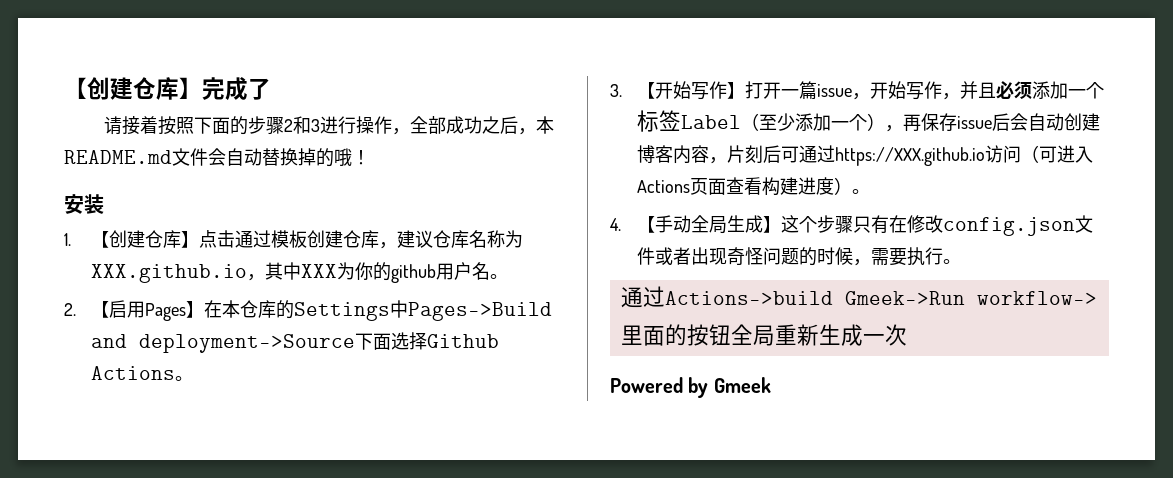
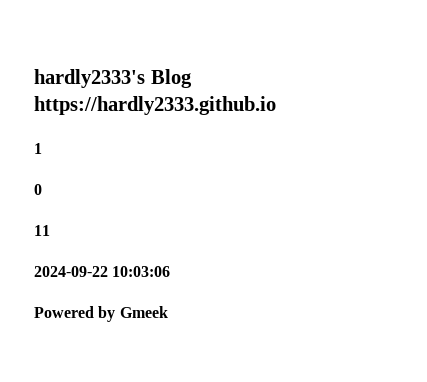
[64,77,271,101] [103,116,554,135] [64,148,370,167] [64,194,104,214] [64,230,524,249] [91,262,509,283] [64,300,553,321] [91,332,500,353] [91,366,194,381] [610,81,1105,100] [637,110,1101,132] [637,145,1094,166] [637,177,871,196] [610,215,1094,236] [637,247,962,266] [620,286,1097,308] [620,324,907,346] 【创建仓库】完成了 // 请接着按照下面的步骤2和3进行操作，全部成功之后，本README.md文件会自动替换掉的哦！ // 安装 // 1.【创建仓库】点击通过模板创建仓库，建议仓库名称为XXX.github.io，其中XXX为你的github用户名。 // 2.【启用Pages】在本仓库的Settings中Pages->Build and deployment->Source下面选择Github Actions。 // 3.【开始写作】打开一篇issue，开始写作，并且必须添加一个标签Label（至少添加一个），再保存issue后会自动创建博客内容，片刻后可通过https://XXX.github.io访问（可进入Actions页面查看构建进度）。 // 4.【手动全局生成】这个步骤只有在修改config.json文件或者出现奇怪问题的时候，需要执行。 // 通过Actions->build Gmeek->Run workflow->里面的按钮全局重新生成一次 -> [34,69,192,88] [34,96,276,115] [34,143,42,154] [34,184,42,195] [34,225,50,236] [34,266,171,277] hardly2333's Blog https://hardly2333.github.io // 1 // 0 // 11 // 2024-09-22 10:03:06

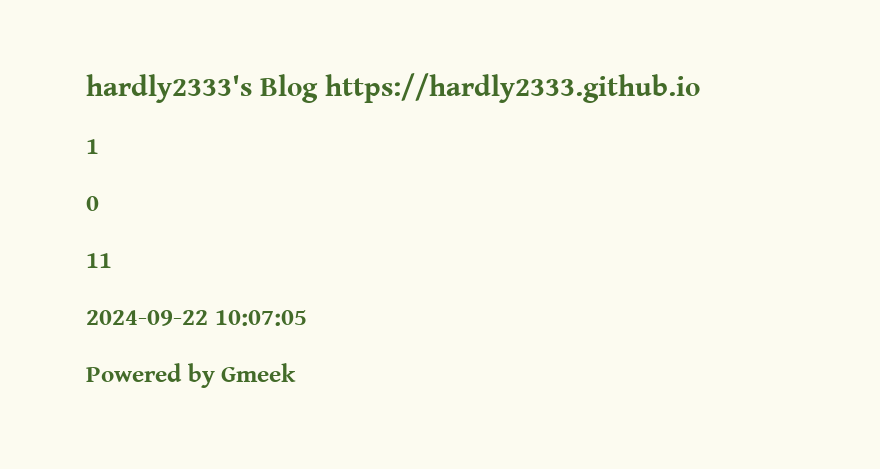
[112,266,171,277] 10:03:06 -> [214,310,307,326] 10:07:05

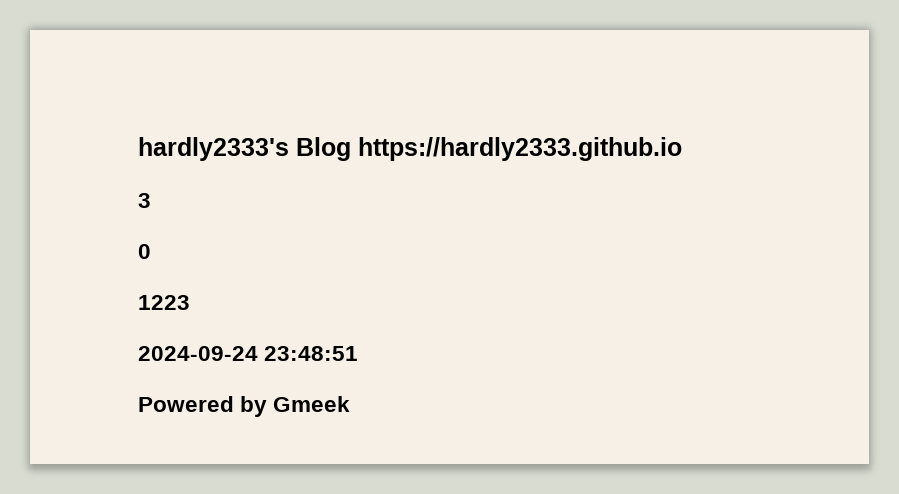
[86,139,99,154] 1 -> [138,193,151,208] 3
[86,253,112,268] [86,310,307,326] 11 // 2024-09-22 10:07:05 -> [138,295,190,310] [138,346,359,361] 1223 // 2024-09-24 23:48:51

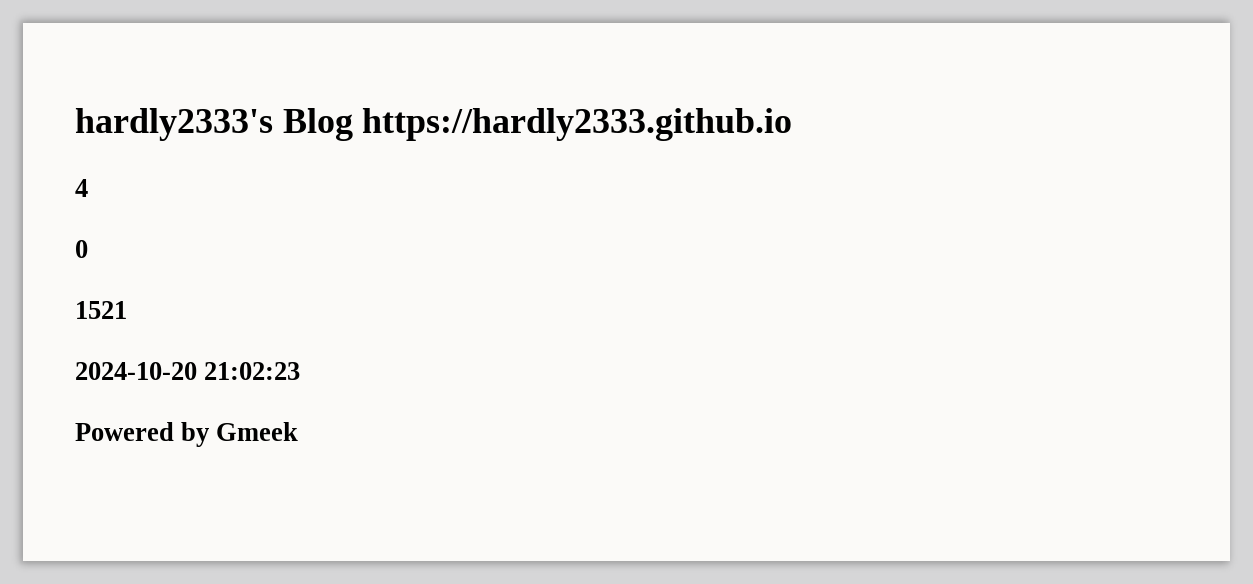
[138,193,151,208] 3 -> [75,179,88,197] 4
[138,295,190,310] [138,346,359,361] 1223 // 2024-09-24 23:48:51 -> [75,301,127,319] [75,362,301,380] 1521 // 2024-10-20 21:02:23

